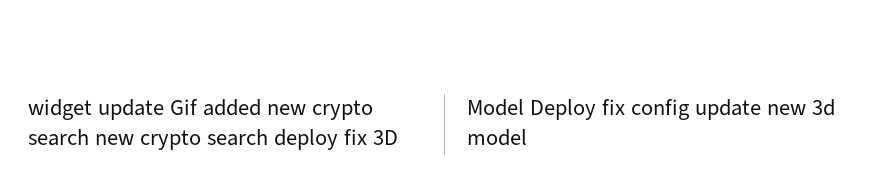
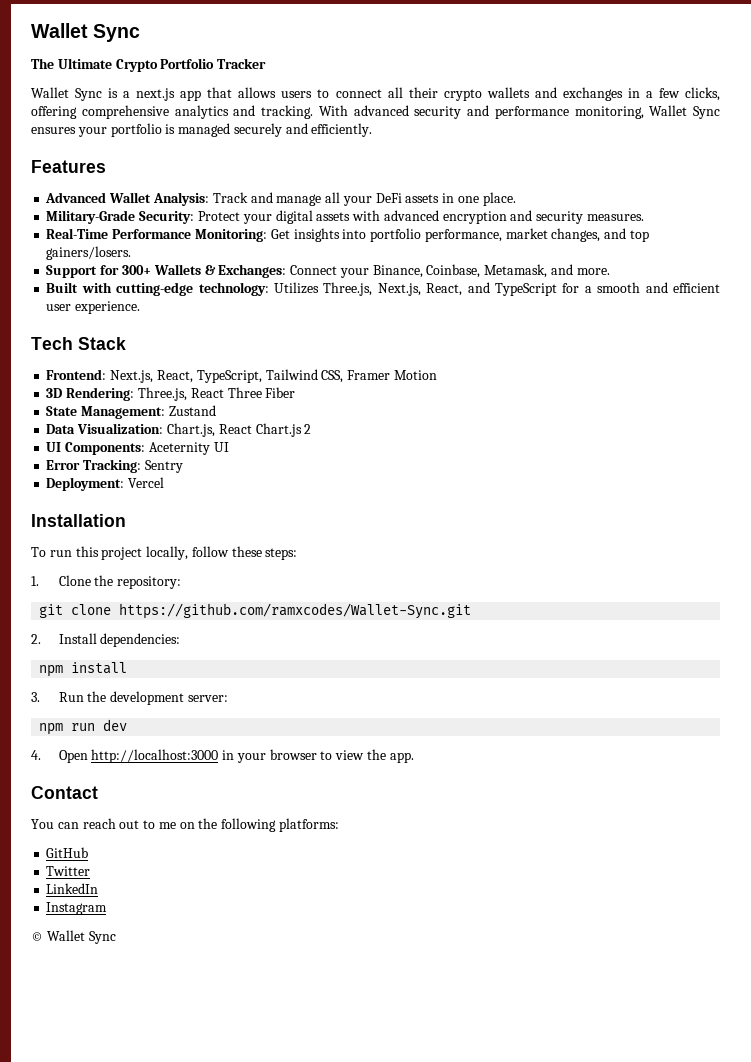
[28,99,374,120] [28,129,399,150] [467,99,836,120] [467,129,527,146] widget update Gif added new crypto search new crypto search deploy fix 3D Model Deploy fix config update new 3d model -> [31,23,141,42] [31,58,267,72] [31,87,720,101] [31,105,720,119] [31,123,373,137] [31,160,106,173] [45,192,516,206] [46,210,644,224] [46,228,649,242] [46,246,132,260] [46,264,610,278] [46,282,720,296] [46,301,141,314] [31,337,126,350] [46,369,437,383] [46,387,296,401] [46,405,216,419] [46,423,312,437] [46,442,229,455] [46,459,183,473] [46,477,165,491] [31,514,126,527] [31,546,298,560] [31,575,182,589] [39,603,472,619] [31,633,181,647] [39,662,128,677] [31,691,228,705] [39,719,128,735] [31,749,414,763] [31,786,98,799] [31,818,340,832] [46,847,89,858] [46,866,91,876] [46,883,99,894] [46,902,108,915] [31,930,116,944] Wallet Sync // The Ultimate Crypto Portfolio Tracker // Wallet Sync is a next.js app that allows users to connect all their crypto wallets and exchanges in a few clicks, offering comprehensive analytics and tracking. With advanced security and performance monitoring, Wallet Sync ensures your portfolio is managed securely and efficiently. // Features // Advanced Wallet Analysis: Track and manage all your DeFi assets in one place. // Military-Grade Security: Protect your digital assets with advanced encryption and security measures. // Real-Time Performance Monitoring: Get insights into portfolio performance, market changes, and top gainers/losers. // Support for 300+ Wallets & Exchanges: Connect your Binance, Coinbase, Metamask, and more. // Built with cutting-edge technology: Utilizes Three.js, Next.js, React, and TypeScript for a smooth and efficient user experience. // Tech Stack // Frontend: Next.js, React, TypeScript, Tailwind CSS, Framer Motion // 3D Rendering: Three.js, React Three Fiber // State Management: Zustand // Data Visualization: Chart.js, React Chart.js 2 // UI Components: Aceternity UI // Error Tracking: Sentry // Deployment: Vercel // Installation // To run this project locally, follow these steps: // 1. Clone the repository: // git clone https://github.com/ramxcodes/Wallet-Sync.git // 2. Install dependencies: // npm install // 3. Run the development server: // npm run dev // 4. Open http://localhost:3000 in your browser to view the app. // Contact // You can reach out to me on the following platforms: // GitHub // Twitter // LinkedIn // Instagram // © Wallet Sync

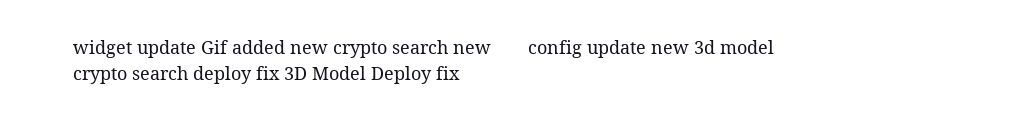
[31,23,141,42] [31,58,267,72] [31,87,720,101] [31,105,720,119] [31,123,373,137] [31,160,106,173] [45,192,516,206] [46,210,644,224] [46,228,649,242] [46,246,132,260] [46,264,610,278] [46,282,720,296] [46,301,141,314] [31,337,126,350] [46,369,437,383] [46,387,296,401] [46,405,216,419] [46,423,312,437] [46,442,229,455] [46,459,183,473] [46,477,165,491] [31,514,126,527] [31,546,298,560] [31,575,182,589] [39,603,472,619] [31,633,181,647] [39,662,128,677] [31,691,228,705] [39,719,128,735] [31,749,414,763] [31,786,98,799] [31,818,340,832] [46,847,89,858] [46,866,91,876] [46,883,99,894] [46,902,108,915] [31,930,116,944] Wallet Sync // The Ultimate Crypto Portfolio Tracker // Wallet Sync is a next.js app that allows users to connect all their crypto wallets and exchanges in a few clicks, offering comprehensive analytics and tracking. With advanced security and performance monitoring, Wallet Sync ensures your portfolio is managed securely and efficiently. // Features // Advanced Wallet Analysis: Track and manage all your DeFi assets in one place. // Military-Grade Security: Protect your digital assets with advanced encryption and security measures. // Real-Time Performance Monitoring: Get insights into portfolio performance, market changes, and top gainers/losers. // Support for 300+ Wallets & Exchanges: Connect your Binance, Coinbase, Metamask, and more. // Built with cutting-edge technology: Utilizes Three.js, Next.js, React, and TypeScript for a smooth and efficient user experience. // Tech Stack // Frontend: Next.js, React, TypeScript, Tailwind CSS, Framer Motion // 3D Rendering: Three.js, React Three Fiber // State Management: Zustand // Data Visualization: Chart.js, React Chart.js 2 // UI Components: Aceternity UI // Error Tracking: Sentry // Deployment: Vercel // Installation // To run this project locally, follow these steps: // 1. Clone the repository: // git clone https://github.com/ramxcodes/Wallet-Sync.git // 2. Install dependencies: // npm install // 3. Run the development server: // npm run dev // 4. Open http://localhost:3000 in your browser to view the app. // Contact // You can reach out to me on the following platforms: // GitHub // Twitter // LinkedIn // Instagram // © Wallet Sync -> [73,40,491,58] [73,66,460,84] [528,40,774,58] widget update Gif added new crypto search new crypto search deploy fix 3D Model Deploy fix config update new 3d model

